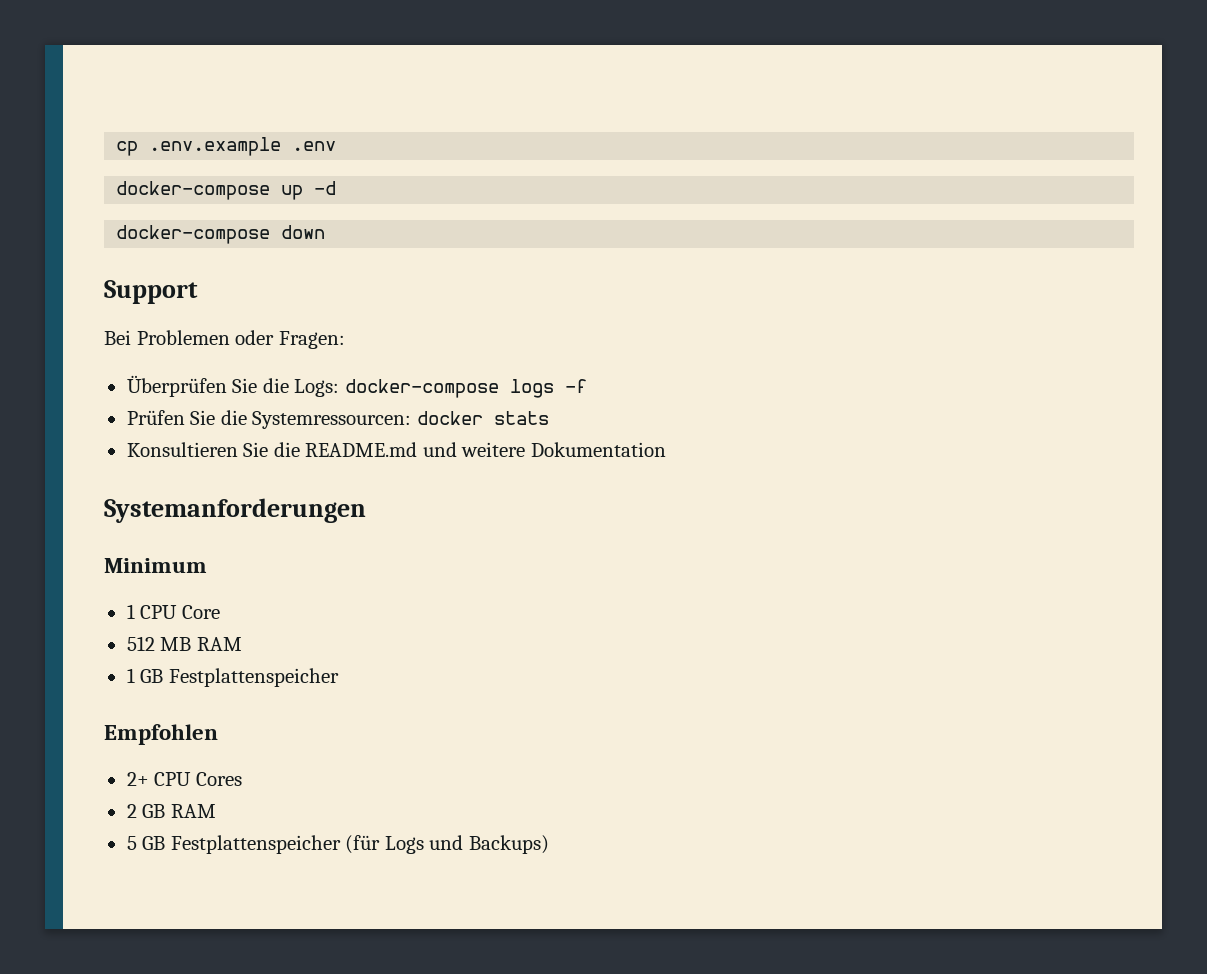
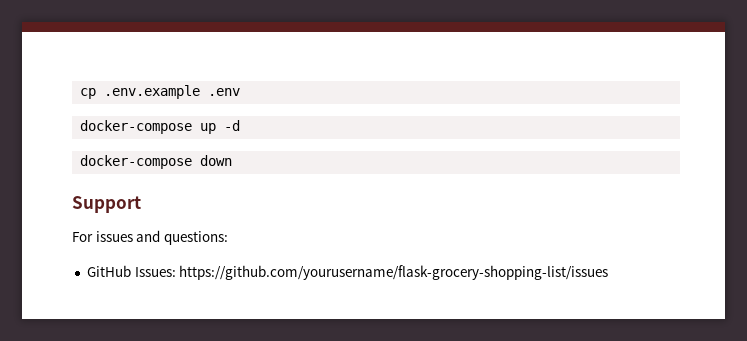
[104,330,345,349] [126,375,587,398] [126,410,549,429] [126,442,666,457] [104,498,366,523] [104,558,207,573] [126,604,220,619] [126,636,242,651] [126,668,339,687] [104,724,218,745] [126,772,242,786] [126,804,216,818] [126,835,549,854] Bei Problemen oder Fragen: // Überprüfen Sie die Logs: docker-compose logs -f // Prüfen Sie die Systemressourcen: docker stats // Konsultieren Sie die README.md und weitere Dokumentation // Systemanforderungen // Minimum // 1 CPU Core // 512 MB RAM // 1 GB Festplattenspeicher // Empfohlen // 2+ CPU Cores // 2 GB RAM // 5 GB Festplattenspeicher (für Logs und Backups) -> [72,230,228,245] [86,265,609,280] For issues and questions: // GitHub Issues: https://github.com/yourusername/flask-grocery-shopping-list/issues

